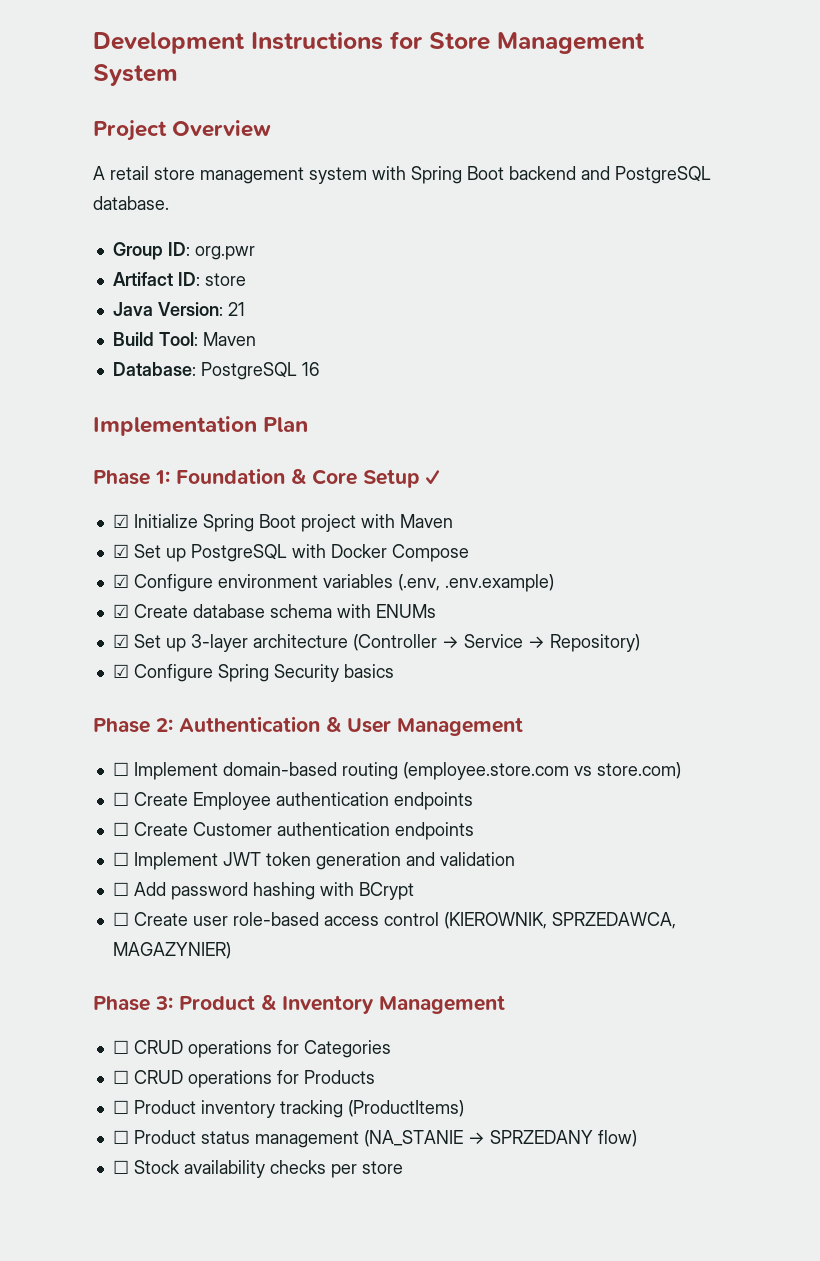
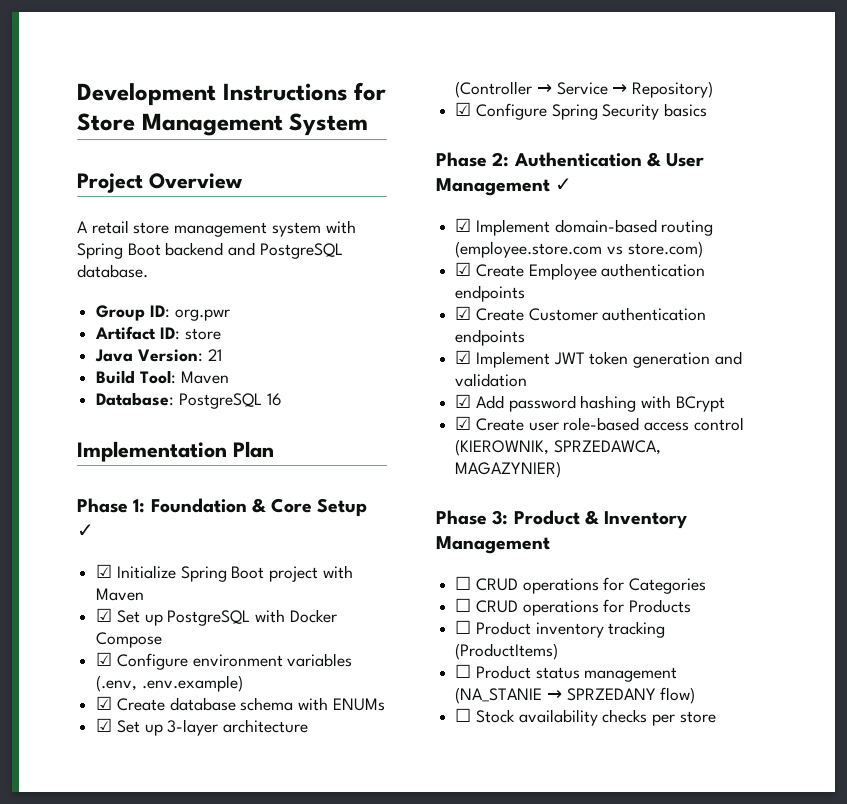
[112,762,129,776] // ☐ -> [555,178,573,191] [455,218,472,232] ✓ // ☑
[112,792,129,806] ☐ -> [455,262,472,276] ☑
[112,822,129,836] ☐ -> [455,306,472,320] ☑
[112,852,129,866] ☐ -> [455,350,472,364] ☑
[112,882,129,896] ☐ -> [455,394,472,408] ☑
[112,912,129,926] ☐ -> [455,416,472,430] ☑

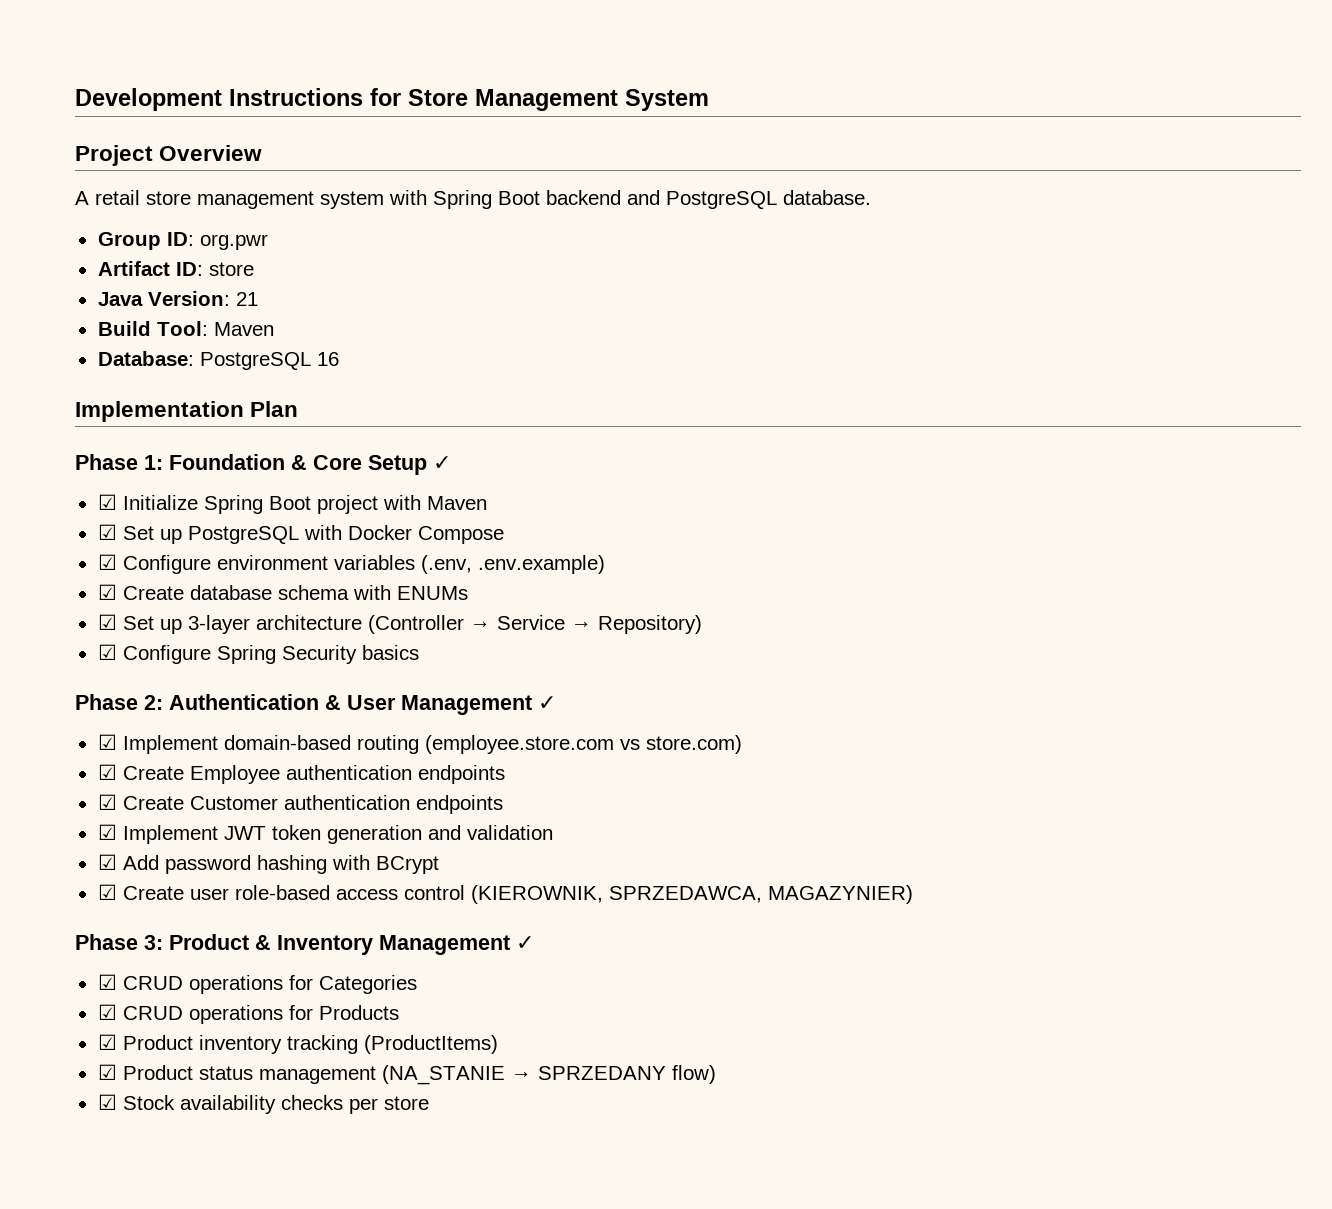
[455,576,472,590] // ☐ -> [516,936,534,950] [97,974,117,990] ✓ // ☑
[455,598,472,612] ☐ -> [97,1004,117,1020] ☑
[455,620,472,634] ☐ -> [97,1034,117,1050] ☑
[455,664,472,678] ☐ -> [97,1064,117,1080] ☑
[455,708,472,722] ☐ -> [97,1094,117,1110] ☑

